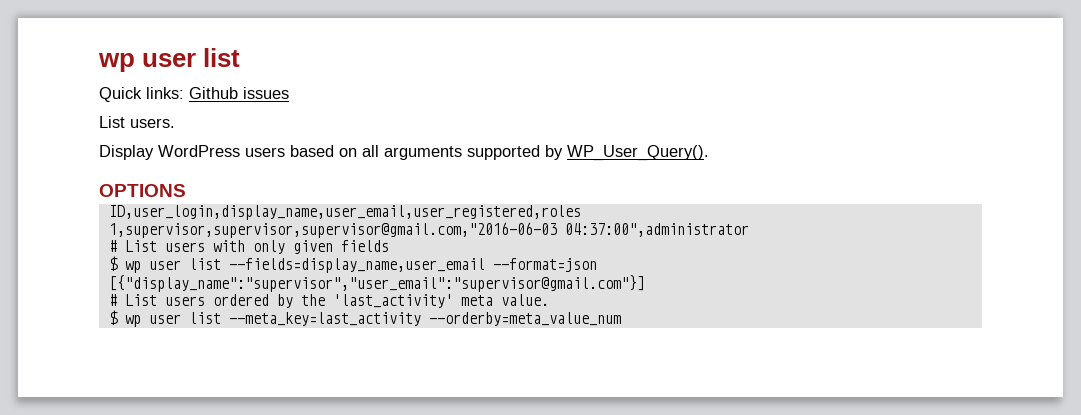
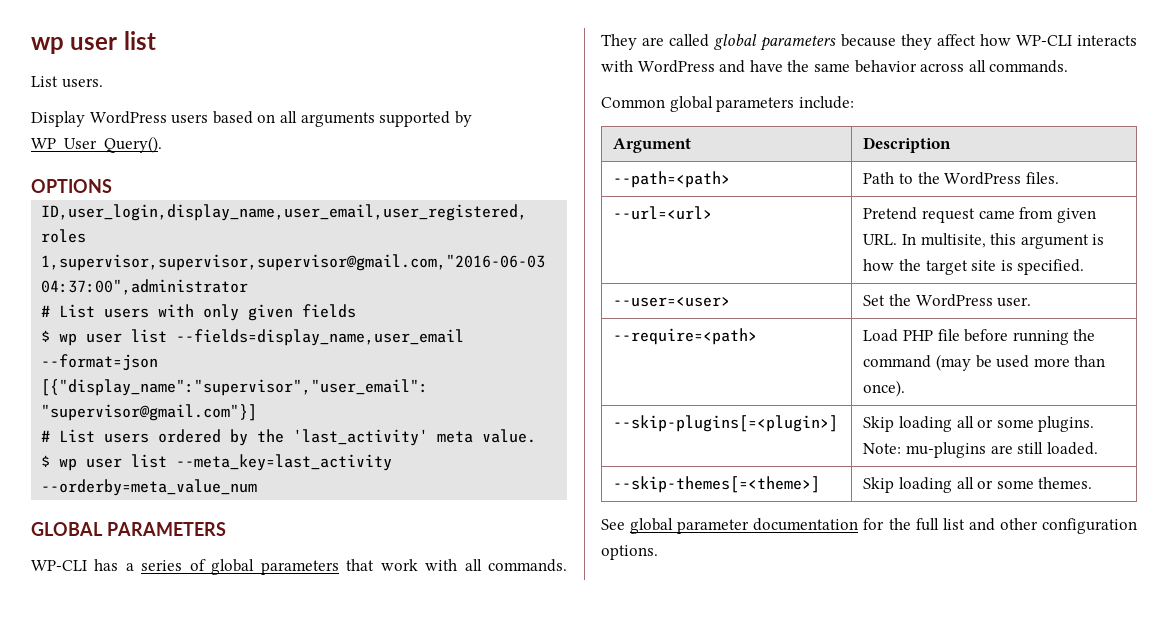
[98,48,241,72] [99,87,289,102] wp user list // Quick links: Github issues -> [31,31,156,54] wp user list
(621, 319) none -> [31,522,226,536] [31,559,567,575] [601,34,1137,51] [601,60,1069,73] [601,96,854,112] [613,138,692,153] [863,137,952,153] [613,171,731,188] [863,172,1059,185] [613,206,713,220] [863,207,1096,223] [863,233,1105,249] [863,259,1085,275] [613,297,731,307] [863,294,1032,307] [613,328,758,345] [863,329,1096,345] [863,354,1106,371] [863,380,906,397] [613,415,839,432] [863,416,1095,432] [863,442,1098,458] [613,476,821,493] [863,477,1093,493] [601,518,1137,534] [601,545,658,560] // GLOBAL PARAMETERS // WP-CLI has a series of global parameters that work with all commands. They are called global parameters because they affect how WP-CLI interacts with WordPress and have the same behavior across all commands. // Common global parameters include: // Argument | Description // --path=<path> | Path to the WordPress files. // --url=<url> | Pretend request came from given URL. In multisite, this argument is how the target site is specified. // --user=<user> | Set the WordPress user. // --require=<path> | Load PHP file before running the command (may be used more than once). // --skip-plugins[=<plugin>] | Skip loading all or some plugins. Note: mu-plugins are still loaded. // --skip-themes[=<theme>] | Skip loading all or some themes. // See global parameter documentation for the full list and other configuration options.

